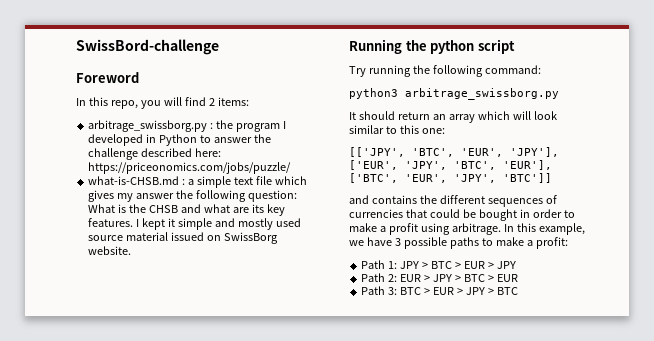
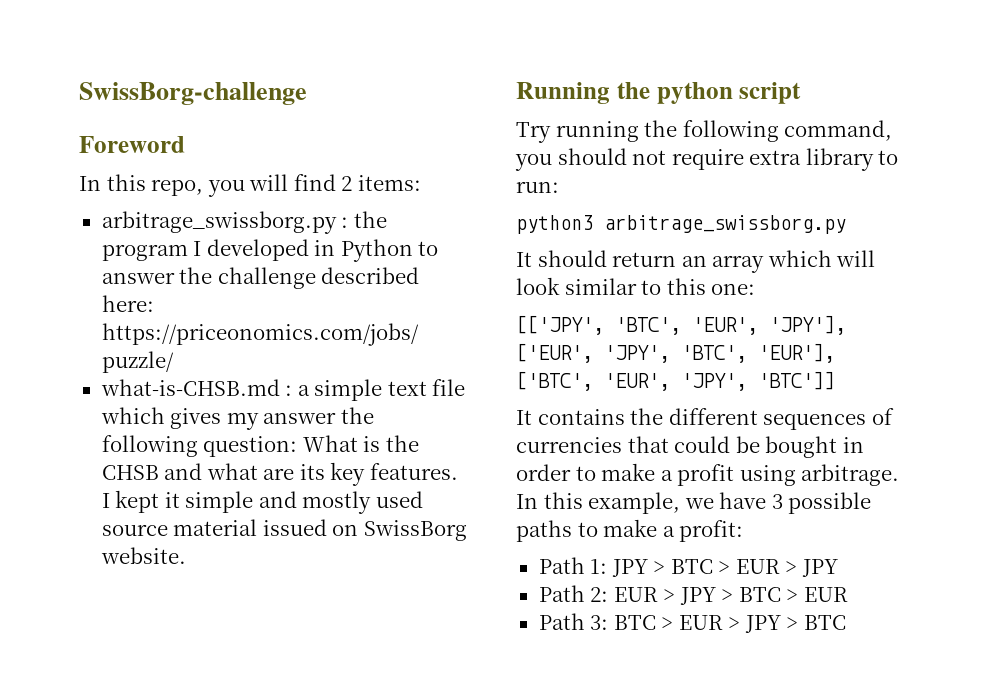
[76,39,219,55] SwissBord-challenge -> [79,82,307,105] SwissBorg-challenge
[484,65,541,74] command: -> [784,120,893,141] [515,148,899,171] [516,181,559,193] command, you should not require extra library to run:
[349,195,369,204] and -> [516,410,532,425] It

